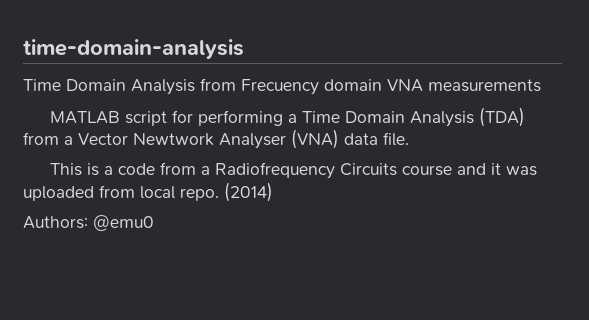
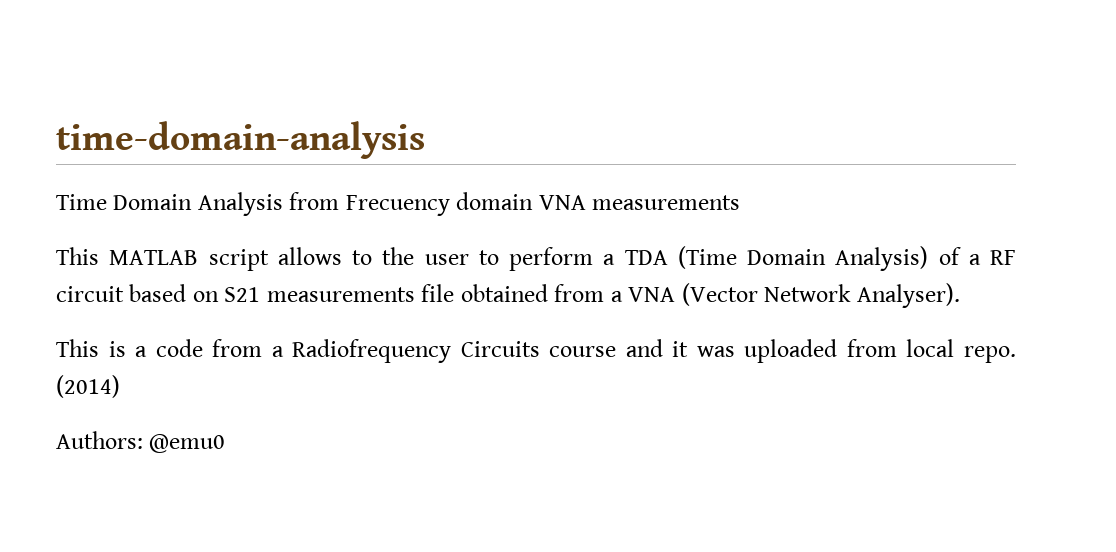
(541, 85) none -> [56,247,99,265] This
[172,107,526,127] [23,129,409,149] for performing a Time Domain Analysis (TDA) from a Vector Newtwork Analyser (VNA) data file. -> [277,246,1016,271] [56,283,960,308] allows to the user to perform a TDA (Time Domain Analysis) of a RF circuit based on S21 measurements file obtained from a VNA (Vector Network Analyser).

